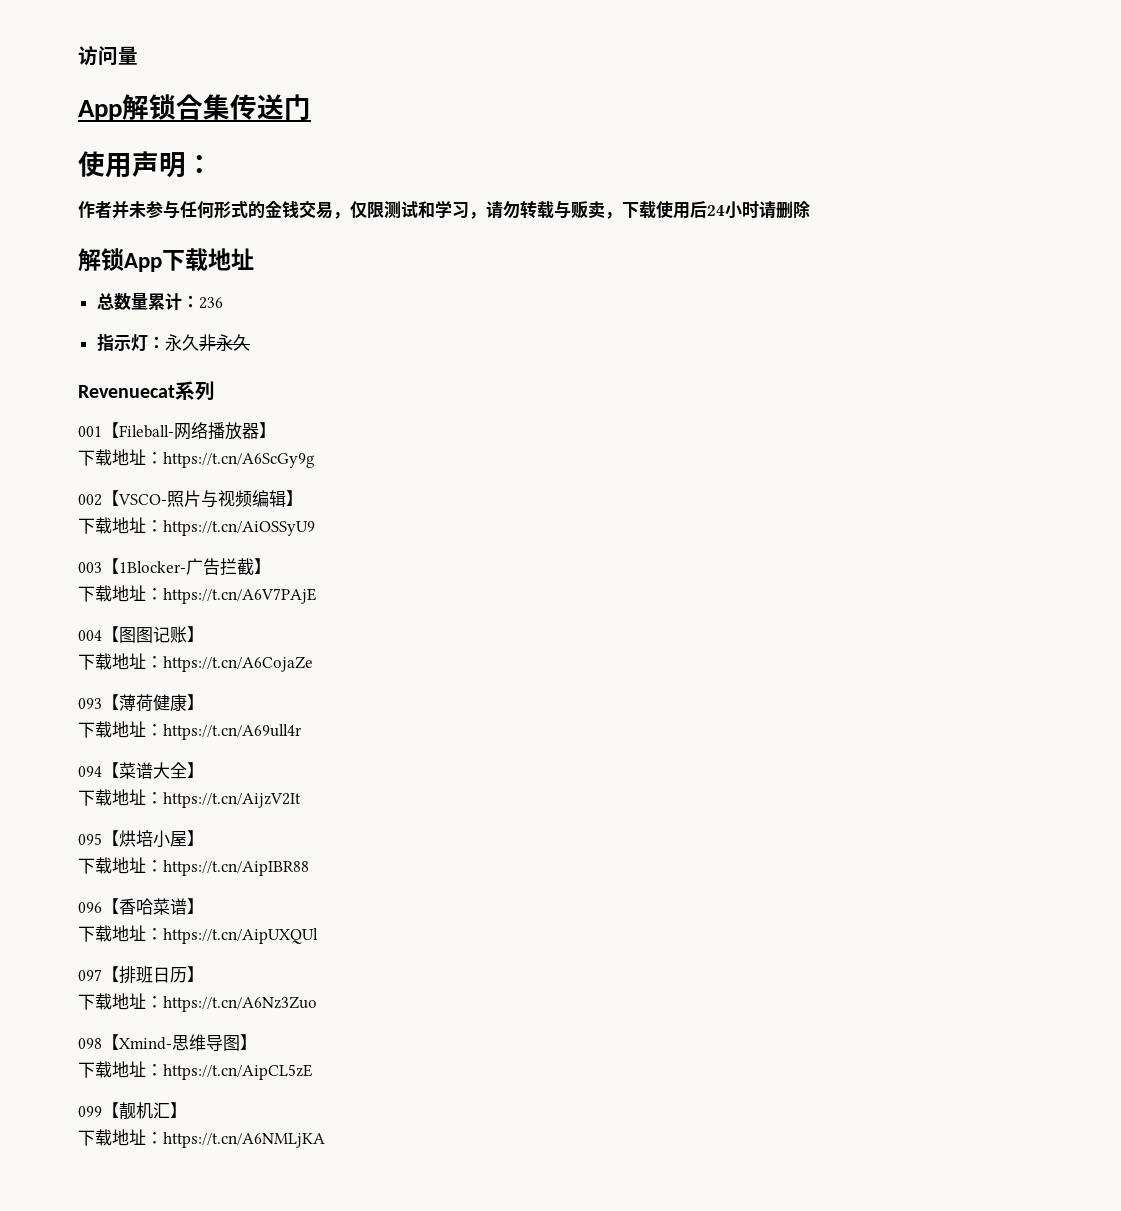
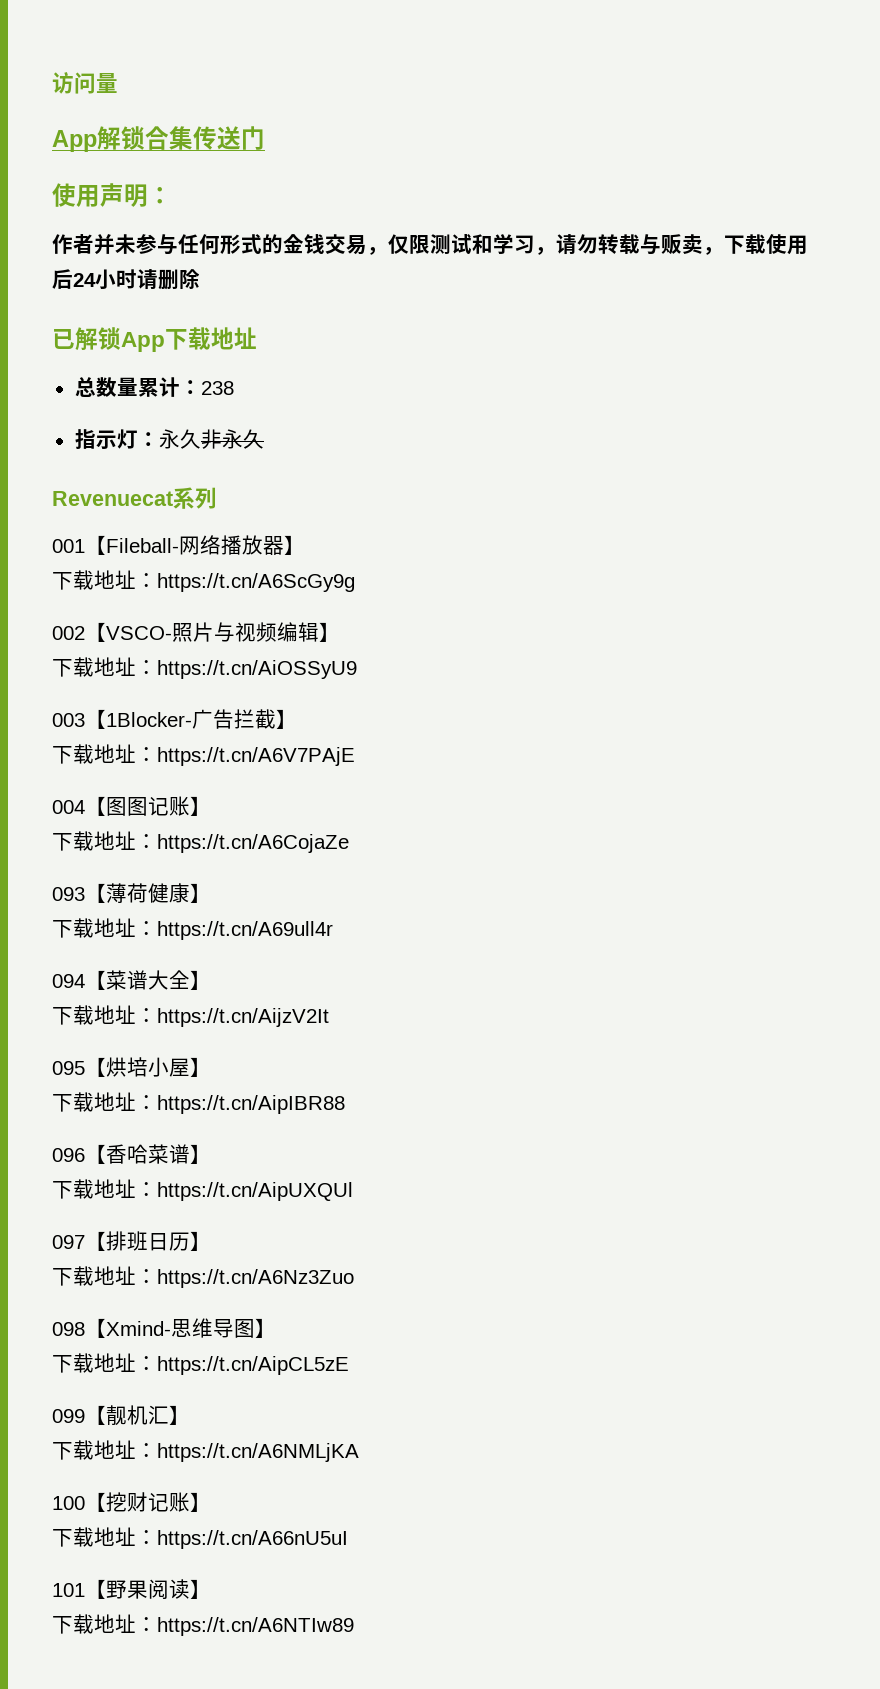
(810, 209) none -> [52,329,75,349] 已
[198,297,223,309] 236 -> [200,381,234,395] 238
(325, 1140) none -> [52,1492,211,1512] [52,1527,348,1549] [52,1579,211,1599] [52,1614,354,1636] // 100【挖财记账】 // 下载地址：https://t.cn/A66nU5uI // 101【野果阅读】 // 下载地址：https://t.cn/A6NTIw89

